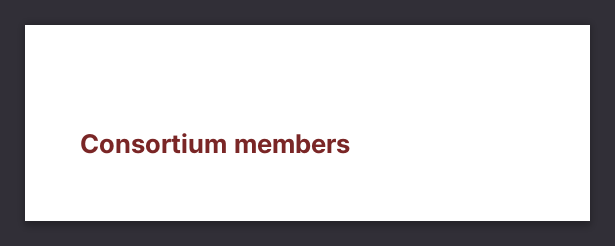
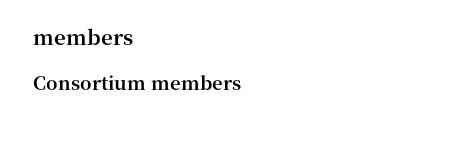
(80, 143) none -> [33,28,133,45] members //

